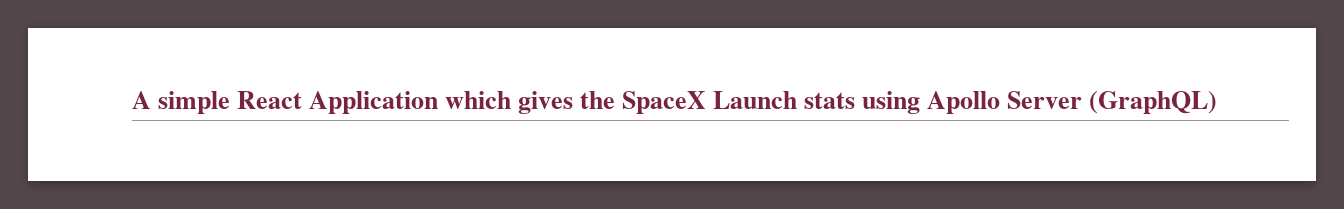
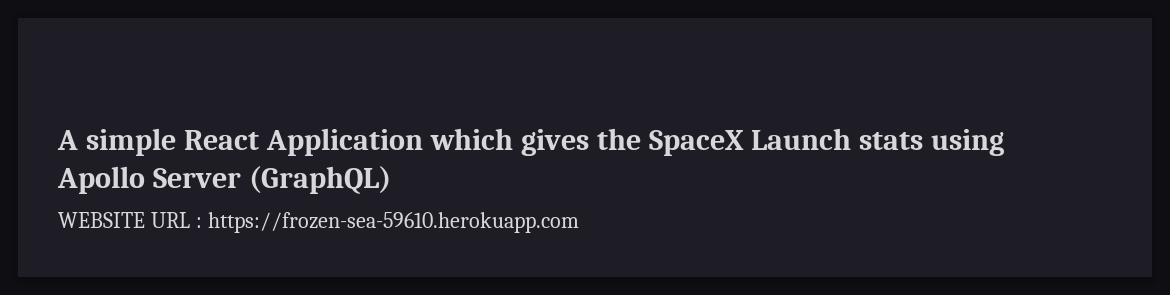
(1218, 102) none -> [58,212,579,233] // WEBSITE URL : https://frozen-sea-59610.herokuapp.com

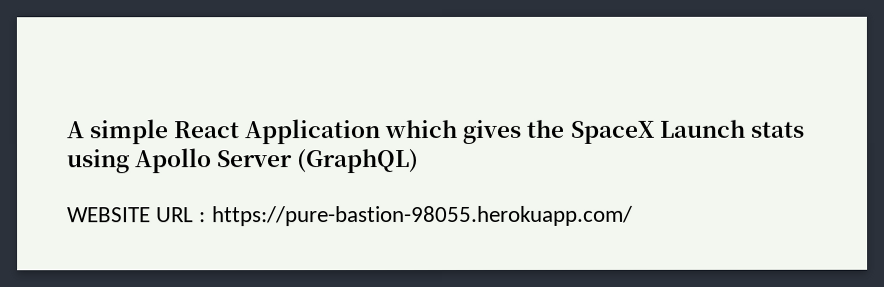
[207,212,579,233] https://frozen-sea-59610.herokuapp.com -> [211,205,633,227] https://pure-bastion-98055.herokuapp.com/

